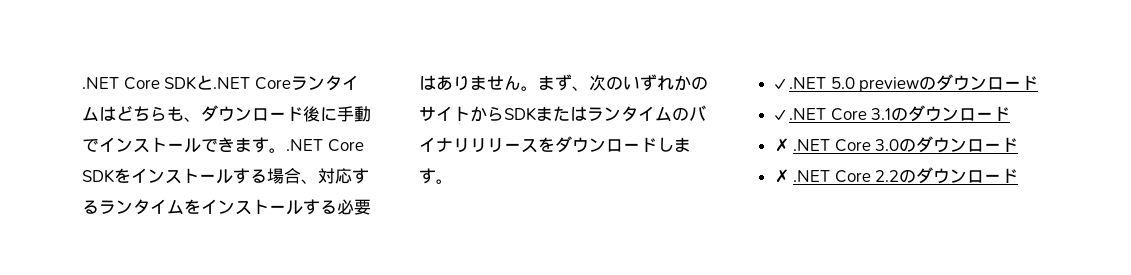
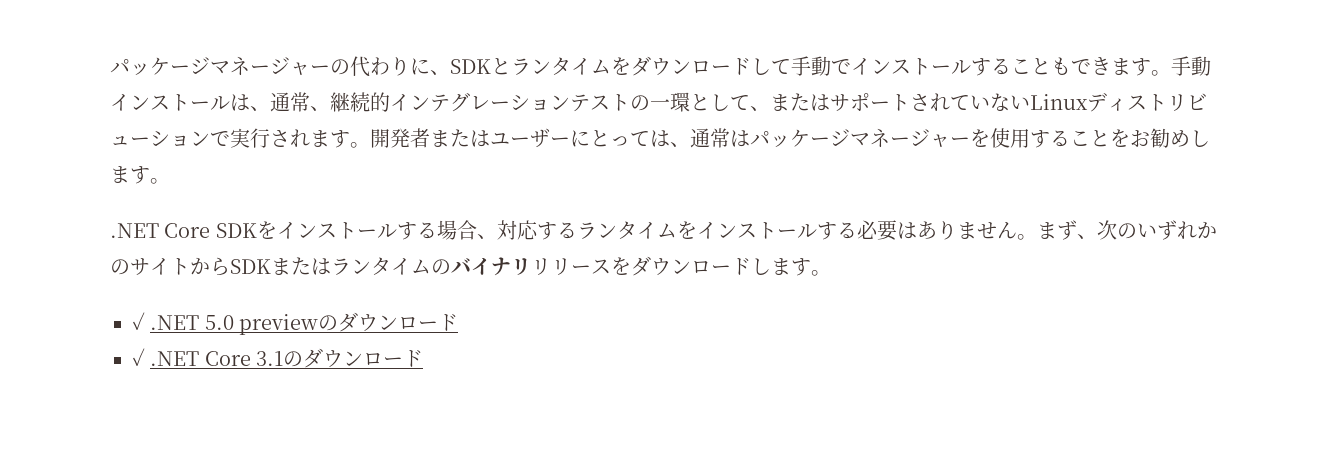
[82,75,359,91] [82,105,337,122] .NET Core SDKと.NET Coreランタイムはどちらも、ダウンロード後に -> [110,56,791,77] パッケージマネージャーの代わりに、SDKとランタイムをダウンロードして
[201,137,286,153] できます。 -> [971,56,1211,76] [110,92,1207,112] [110,128,1210,148] [110,166,170,184] することもできます。手動インストールは、通常、継続的インテグレーションテストの一環として、またはサポートされていないLinuxディストリビューションで実行されます。開発者またはユーザーにとっては、通常はパッケージマネージャーを使用することをお勧めします。 //
[774,136,1019,153] [774,167,1019,184] // ✗ .NET Core 3.0のダウンロード // ✗ .NET Core 2.2のダウンロード -> (424, 358) none

